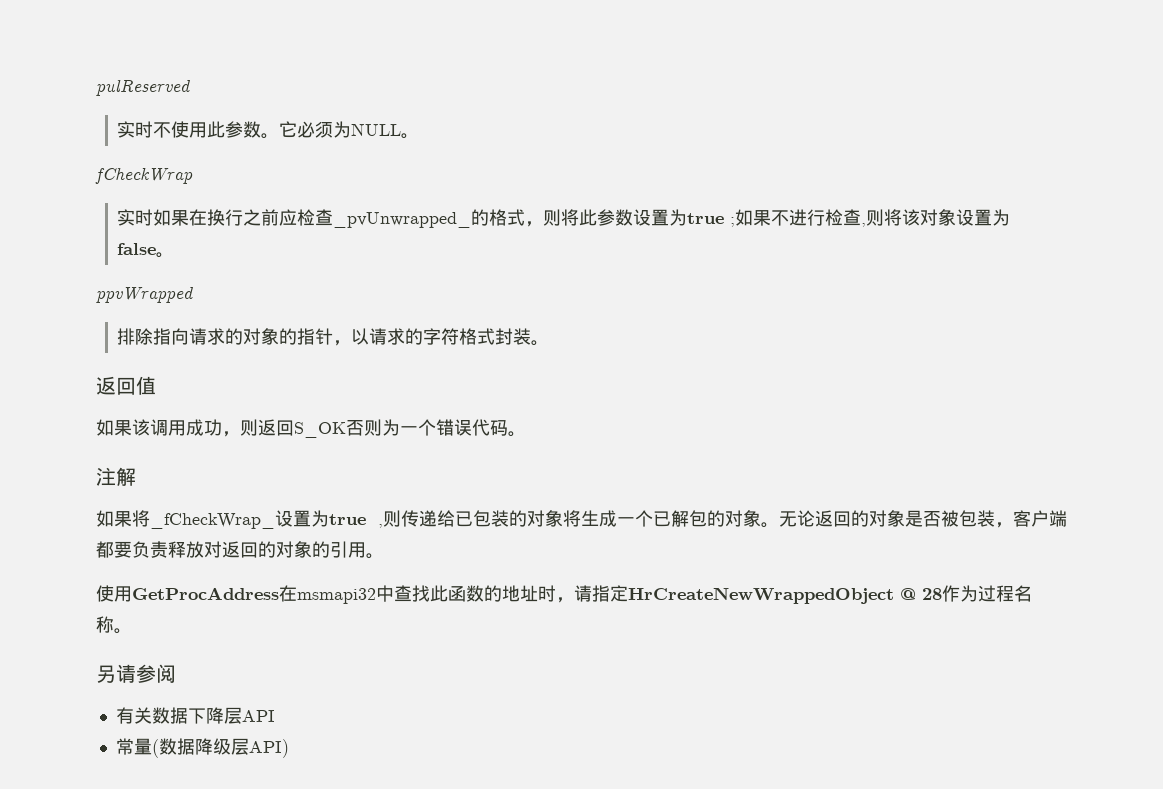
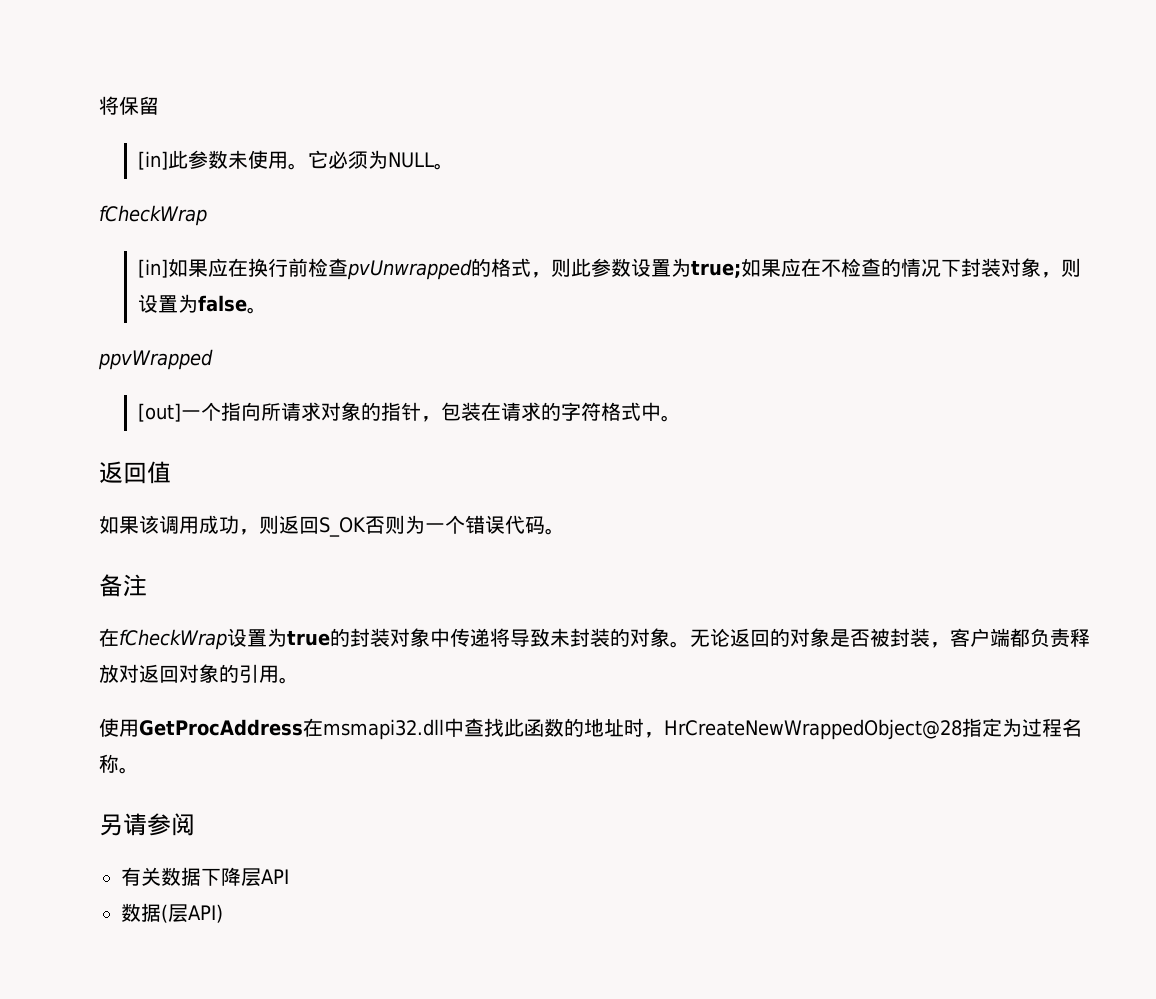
[96,79,191,96] [117,121,262,138] pulReserved // 实时不使用此参数 -> [99,96,159,115] [137,150,288,170] 将保留 // [in]此参数未使用
[117,209,472,228] 实时如果在换行之前应检查_pvUnwrapped_ -> [137,258,472,280] [in]如果应在换行前检查pvUnwrapped
[561,209,580,226] 将 -> (571, 267) none
[687,209,957,227] true ;如果不进行检查,则将该对象 -> [690,258,1081,278] true;如果应在不检查的情况下封装对象，则
[117,328,244,345] 排除指向请求的 -> [137,402,321,422] [out]一个指向所请求
[351,328,370,345] 以 -> [440,402,501,421] 包装在
[495,328,532,345] 封装 -> [640,402,661,421] 中
(526, 434) none -> [99,574,123,597] 备
[116,467,136,486] [96,510,707,529] 解 // 如果将_fCheckWrap_设置为true ,则传递给已包装的对象将生成一个已解包 -> [99,628,610,650] // 在fCheckWrap设置为true的封装对象中传递将导致未封装
[959,510,977,527] 包 -> [890,628,910,647] 封
[114,541,132,558] 要 -> (1030, 637) none
[258,541,276,558] 的 -> (179, 674) none
[297,588,376,604] msmapi32 -> [323,719,444,740] msmapi32.dll
[574,585,960,604] 请指定HrCreateNewWrappedObject @ 28作 -> [664,718,1002,740] HrCreateNewWrappedObject@28指定
[115,738,231,758] 常量(数据降级 -> [121,903,168,923] 数据(

